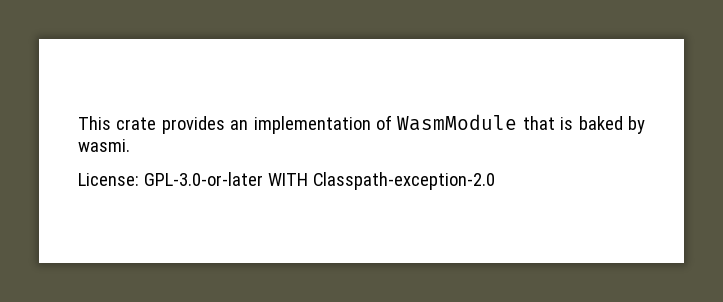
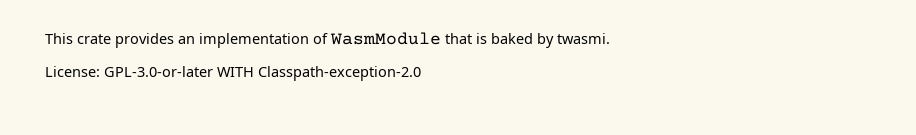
[78,139,130,152] wasmi. -> [557,33,610,44] twasmi.

